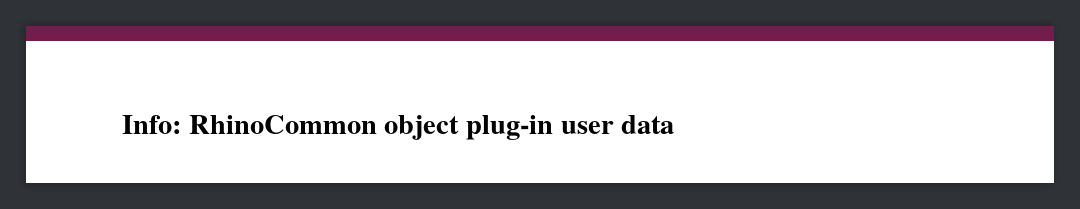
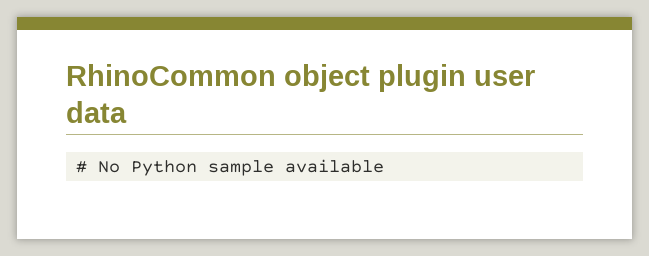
[122,115,181,134] Info: -> (66, 75) none
[466,115,554,140] plug-in -> [378,64,466,92] plugin
(675, 124) none -> [75,159,384,176] // # No Python sample available

